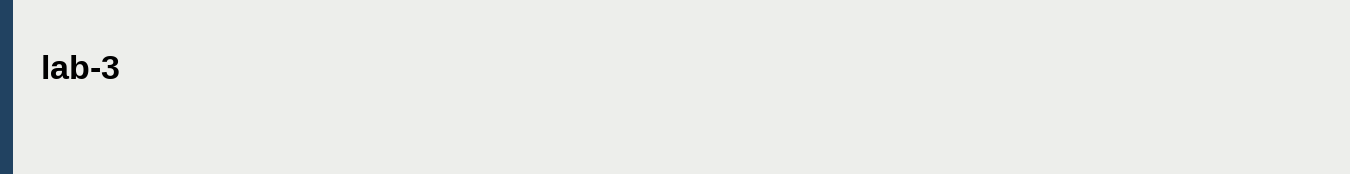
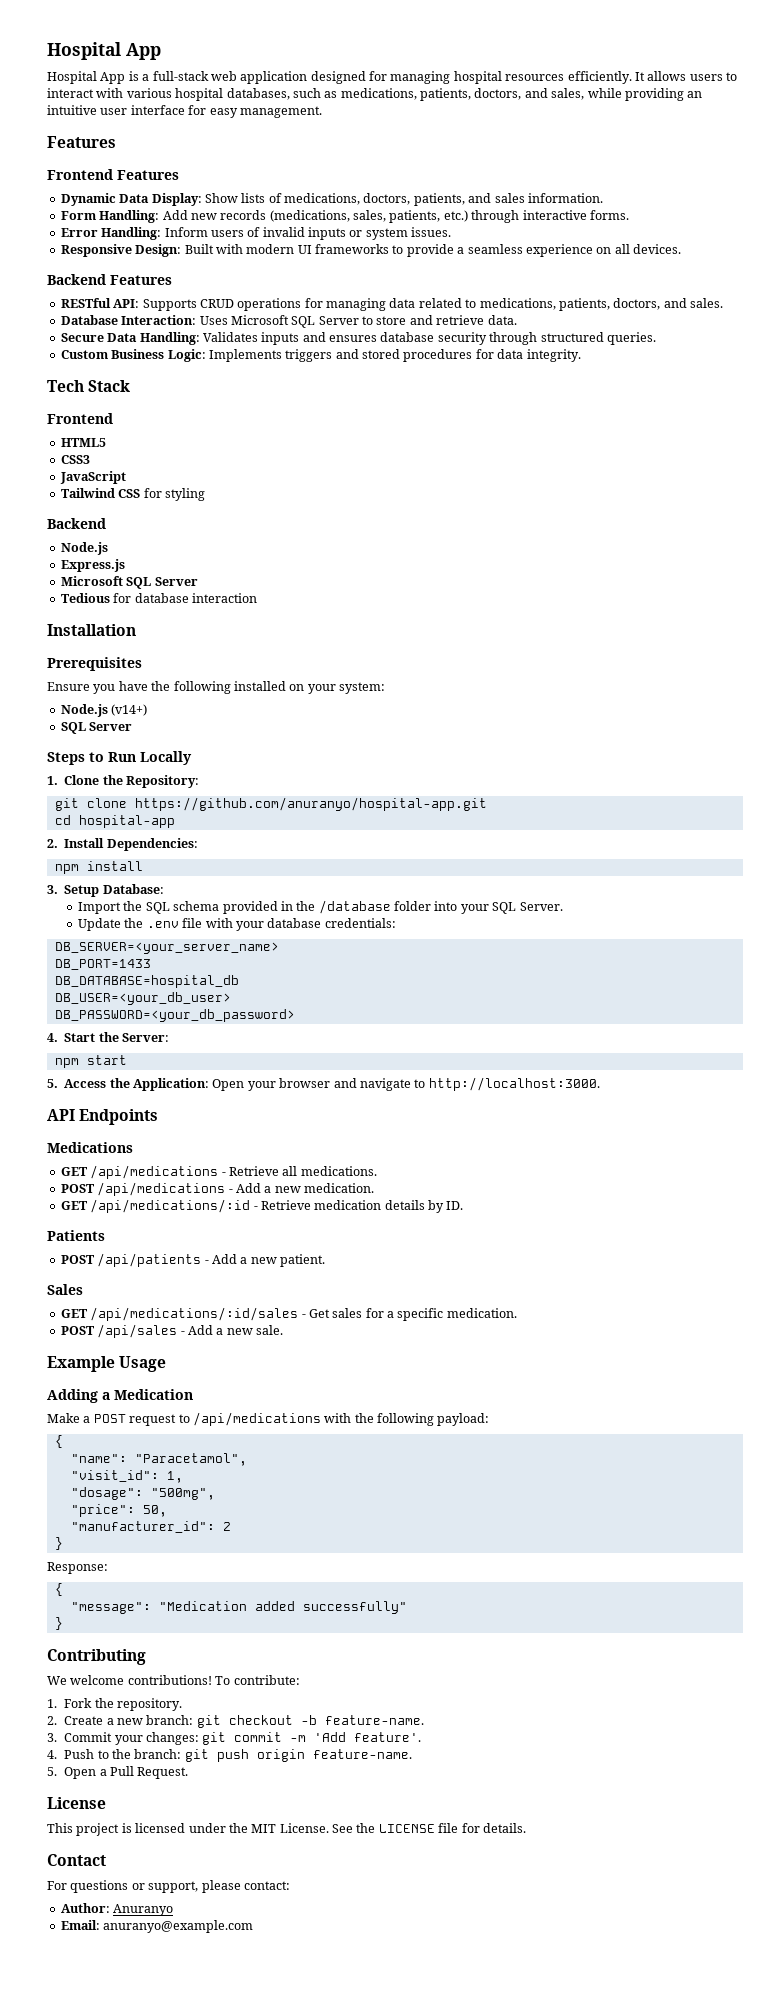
[41,55,120,79] lab-3 -> [47,42,161,60] [47,71,737,84] [47,88,703,101] [47,105,322,118] [47,136,116,148] [47,169,179,180] [60,193,603,206] [60,210,629,223] [60,227,452,240] [60,244,681,257] [47,274,172,285] [60,298,723,311] [60,315,517,328] [60,332,656,345] [60,349,581,362] [47,380,131,392] [47,413,113,424] [60,438,106,447] [60,455,90,464] [59,471,126,484] [60,488,205,501] [47,518,106,529] [60,542,108,555] [60,559,125,572] [60,576,198,589] [60,593,257,603] [47,624,136,636] [47,657,142,671] [47,681,385,694] [60,704,148,717] [60,722,133,734] [47,751,192,765] [47,775,200,788] [54,797,487,811] [54,815,175,828] [47,838,198,851] [54,861,143,874] [47,884,164,897] [78,900,563,914] [78,918,396,931] [54,942,279,954] [54,959,151,970] [54,975,239,988] [54,992,231,1005] [54,1009,295,1022] [47,1032,170,1042] [54,1055,127,1068] [47,1077,600,1091] [47,1109,159,1125] [47,1142,133,1153] [60,1165,377,1179] [60,1182,374,1196] [60,1199,464,1213] [47,1230,105,1241] [60,1253,325,1267] [47,1284,83,1295] [60,1307,517,1321] [60,1324,283,1338] [47,1356,167,1372] [47,1389,193,1403] [47,1412,490,1426] [54,1435,63,1448] [70,1453,247,1466] [70,1470,183,1483] [70,1487,215,1500] [70,1504,167,1517] [70,1521,231,1533] [54,1537,63,1550] [47,1562,108,1574] [54,1583,63,1596] [70,1601,407,1614] [54,1617,63,1630] [47,1649,146,1665] [47,1675,300,1685] [47,1698,183,1711] [47,1715,424,1728] [47,1732,422,1745] [47,1749,412,1762] [47,1766,189,1779] [47,1797,106,1809] [47,1823,526,1836] [47,1854,106,1866] [47,1880,290,1893] [60,1903,174,1916] [60,1920,254,1933] Hospital App // Hospital App is a full-stack web application designed for managing hospital resources efficiently. It allows users to interact with various hospital databases, such as medications, patients, doctors, and sales, while providing an intuitive user interface for easy management. // Features // Frontend Features // Dynamic Data Display: Show lists of medications, doctors, patients, and sales information. // Form Handling: Add new records (medications, sales, patients, etc.) through interactive forms. // Error Handling: Inform users of invalid inputs or system issues. // Responsive Design: Built with modern UI frameworks to provide a seamless experience on all devices. // Backend Features // RESTful API: Supports CRUD operations for managing data related to medications, patients, doctors, and sales. // Database Interaction: Uses Microsoft SQL Server to store and retrieve data. // Secure Data Handling: Validates inputs and ensures database security through structured queries. // Custom Business Logic: Implements triggers and stored procedures for data integrity. // Tech Stack // Frontend // HTML5 // CSS3 // JavaScript // Tailwind CSS for styling // Backend // Node.js // Express.js // Microsoft SQL Server // Tedious for database interaction // Installation // Prerequisites // Ensure you have the following installed on your system: // Node.js (v14+) // SQL Server // Steps to Run Locally // 1. Clone the Repository: // git clone https://github.com/anuranyo/hospital-app.git // cd hospital-app // 2. Install Dependencies: // npm install // 3. Setup Database: // Import the SQL schema provided in the /database folder into your SQL Server. // Update the .env file with your database credentials: // DB_SERVER=<your_server_name> // DB_PORT=1433 // DB_DATABASE=hospital_db // DB_USER=<your_db_user> // DB_PASSWORD=<your_db_password> // 4. Start the Server: // npm start // 5. Access the Application: Open your browser and navigate to http://localhost:3000. // API Endpoints // Medications // GET /api/medications - Retrieve all medications. // POST /api/medications - Add a new medication. // GET /api/medications/:id - Retrieve medication details by ID. // Patients // POST /api/patients - Add a new patient. // Sales // GET /api/medications/:id/sales - Get sales for a specific medication. // POST /api/sales - Add a new sale. // Example Usage // Adding a Medication // Make a POST request to /api/medications with the following payload: // { // "name": "Paracetamol", // "visit_id": 1, // "dosage": "500mg", // "price": 50, // "manufacturer_id": 2 // } // Response: // { // "message": "Medication added successfully" // } // Contributing // We welcome contributions! To contribute: // 1. Fork the repository. // 2. Create a new branch: git checkout -b feature-name. // 3. Commit your changes: git commit -m 'Add feature'. // 4. Push to the branch: git push origin feature-name. // 5. Open a Pull Request. // License // This project is licensed under the MIT License. See the LICENSE file for details. // Contact // For questions or support, please contact: // Author: Anuranyo // Email: anuranyo@example.com

